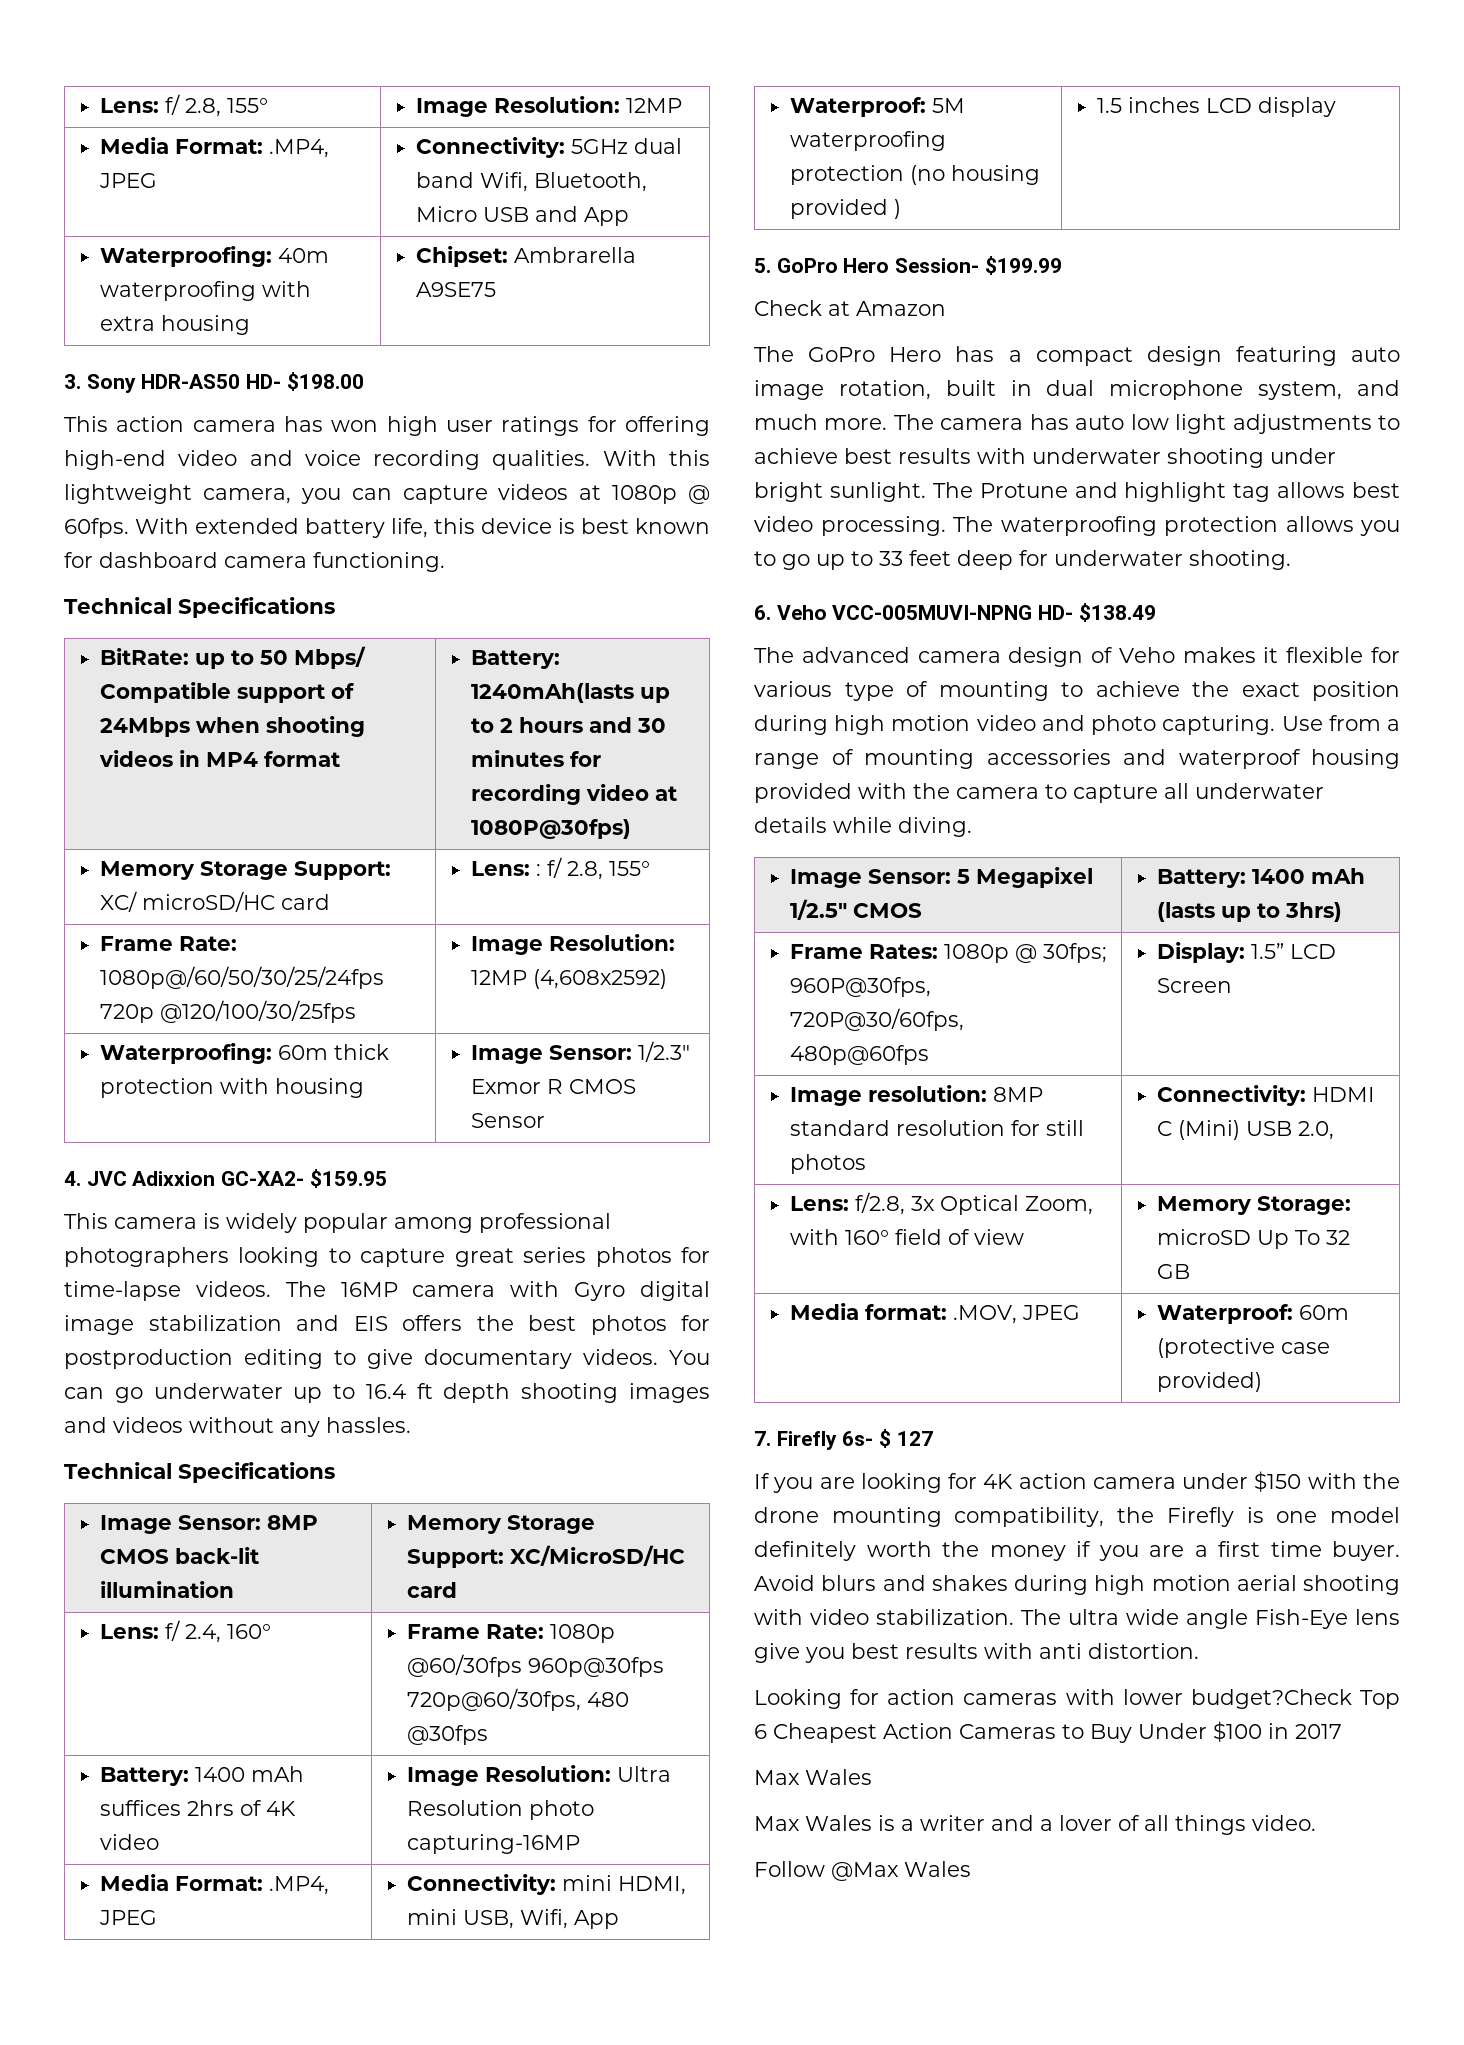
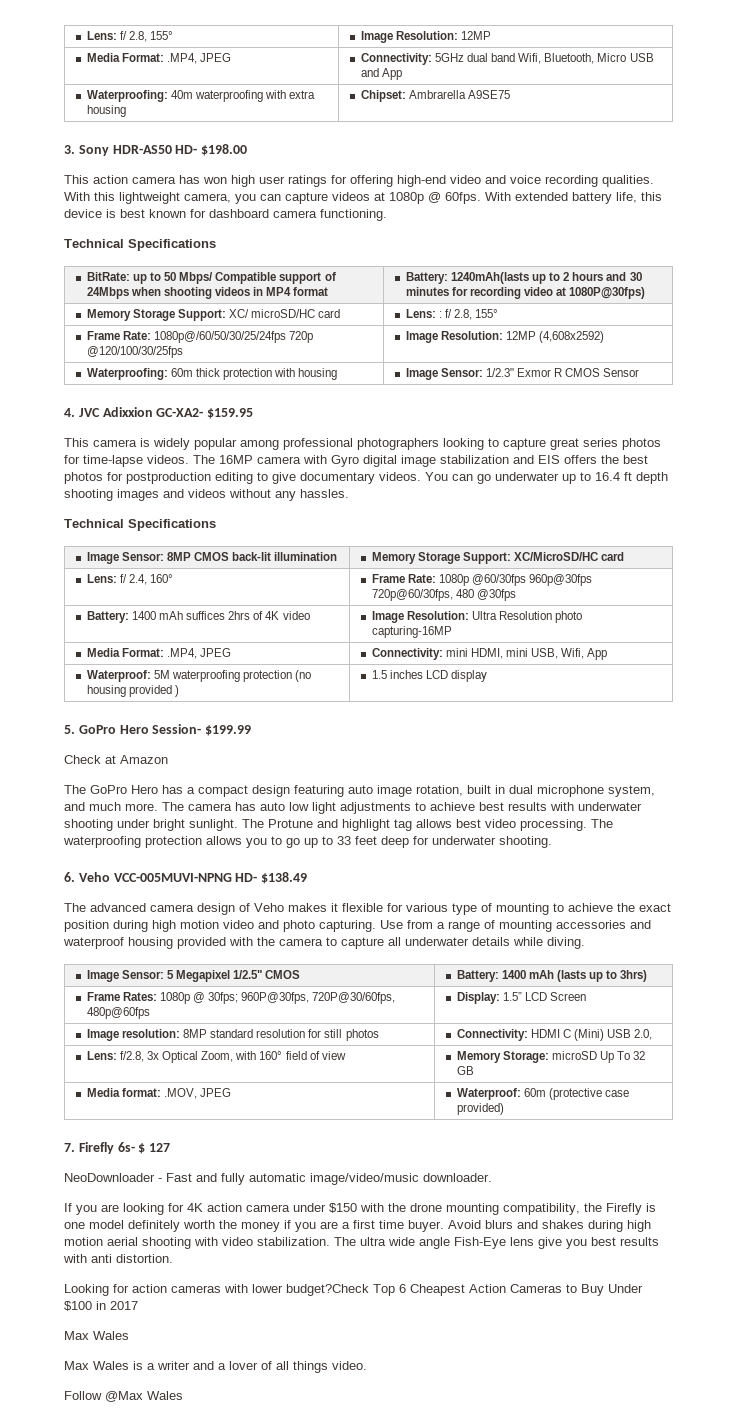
(933, 1438) none -> [64,1173,492,1185] // NeoDownloader - Fast and fully automatic image/video/music downloader.

